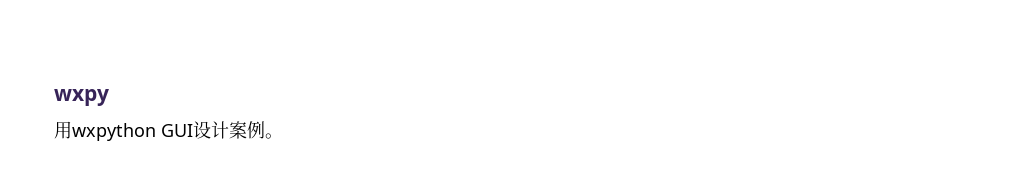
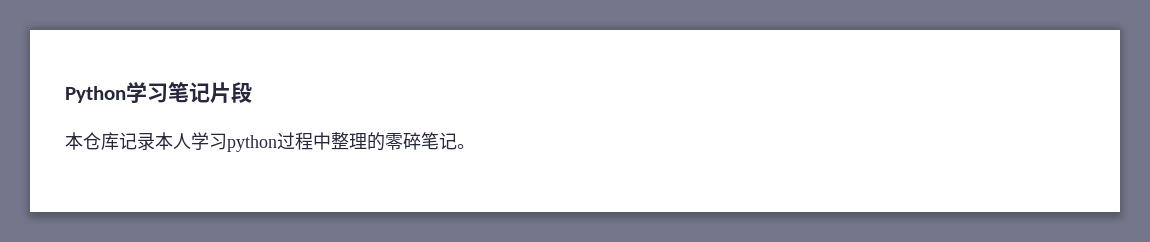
[54,89,109,106] [54,121,265,141] wxpy // 用wxpython GUI设计案例 -> [65,82,252,103] [65,132,457,152] Python学习笔记片段 // 本仓库记录本人学习python过程中整理的零碎笔记

